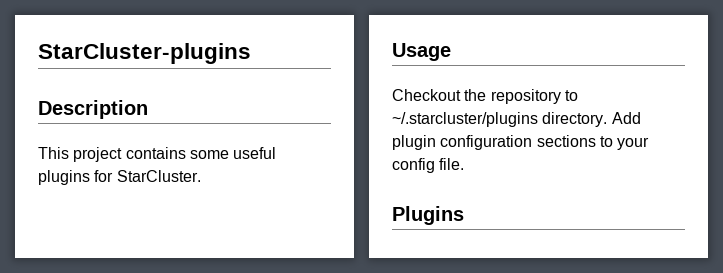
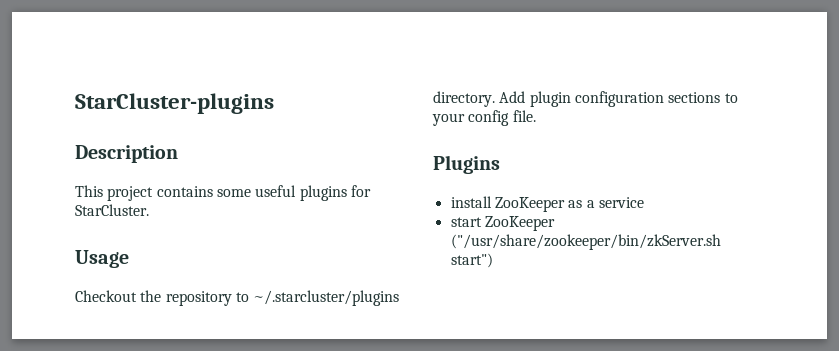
(464, 215) none -> [450,196,644,212] [450,216,555,231] [450,234,721,250] [450,253,493,268] // install ZooKeeper as a service // start ZooKeeper ("/usr/share/zookeeper/bin/zkServer.sh start")

